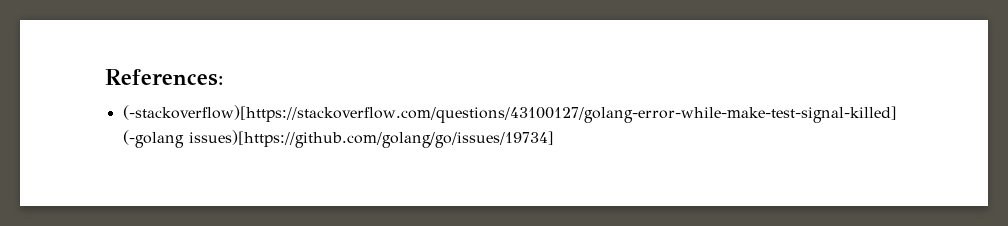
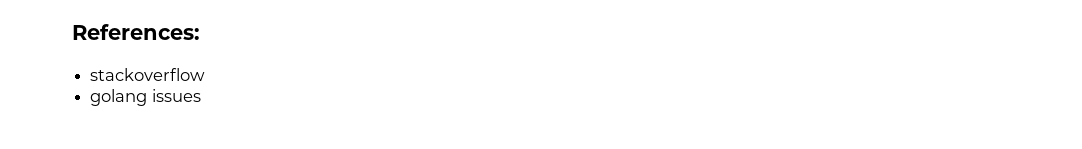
[122,105,897,123] [122,130,554,148] (-stackoverflow)[https://stackoverflow.com/questions/43100127/golang-error-while-make-test-signal-killed] (-golang issues)[https://github.com/golang/go/issues/19734] -> [90,68,206,81] [90,89,201,106] stackoverflow // golang issues

